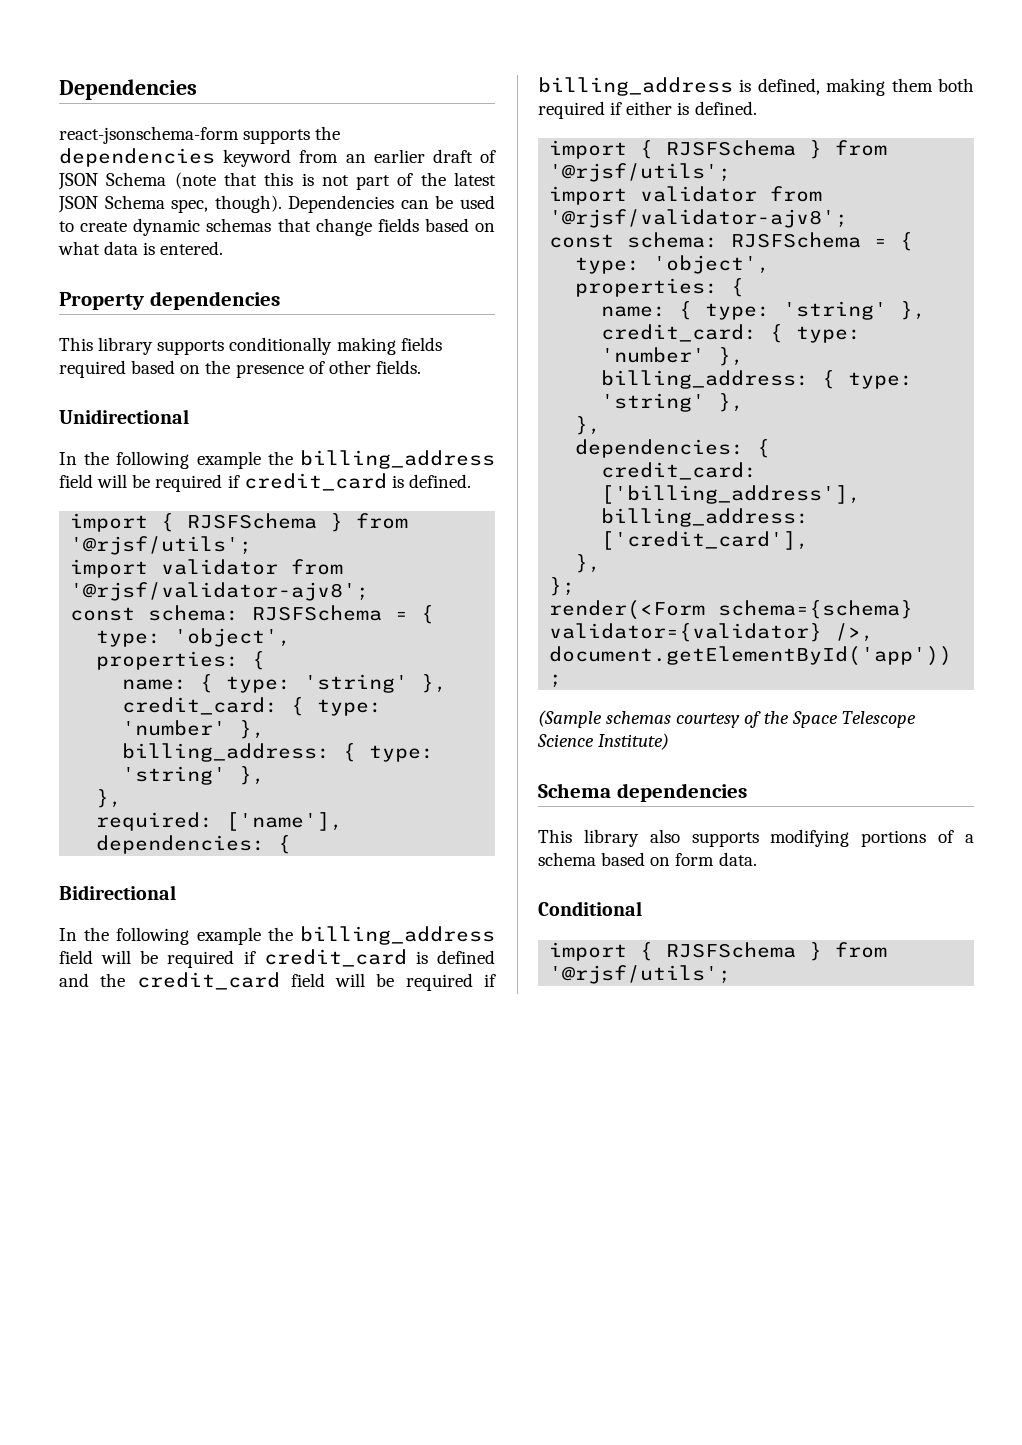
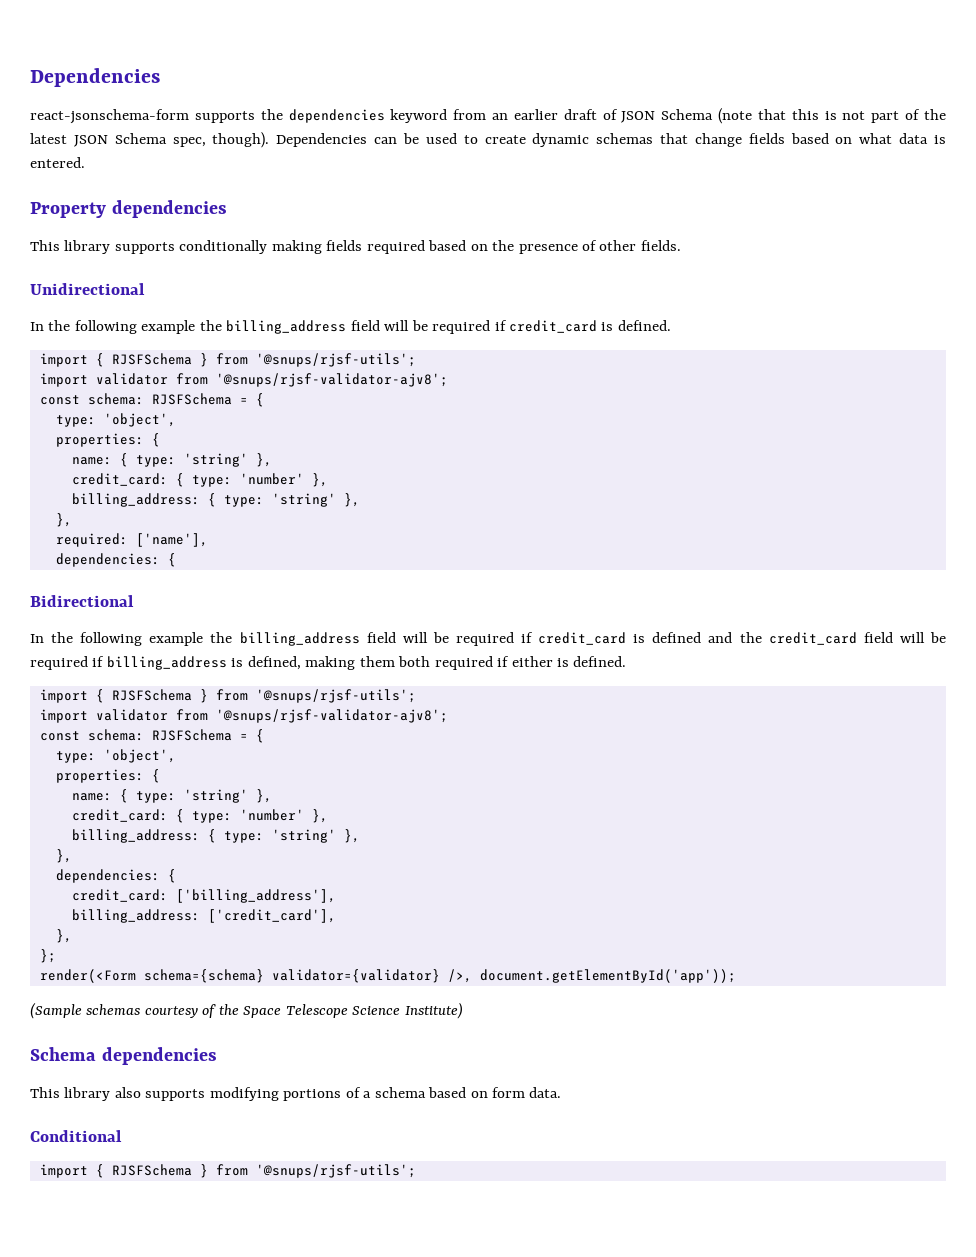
[70,536,253,555] [70,559,344,578] [70,582,370,601] '@rjsf/utils'; // import validator from '@rjsf/validator-ajv8'; -> [255,353,416,367] [39,373,448,387] '@snups/rjsf-utils'; // import validator from '@snups/rjsf-validator-ajv8';
[549,163,732,182] [549,186,823,205] [549,209,849,228] '@rjsf/utils'; // import validator from '@rjsf/validator-ajv8'; -> [255,689,416,703] [39,709,448,723] '@snups/rjsf-utils'; // import validator from '@snups/rjsf-validator-ajv8';
[549,965,732,984] '@rjsf/utils'; -> [255,1164,416,1178] '@snups/rjsf-utils';

